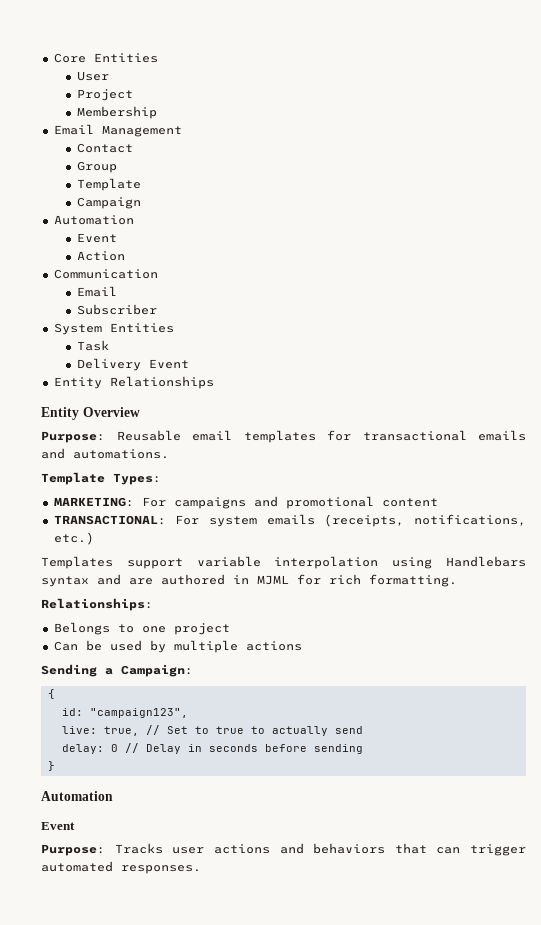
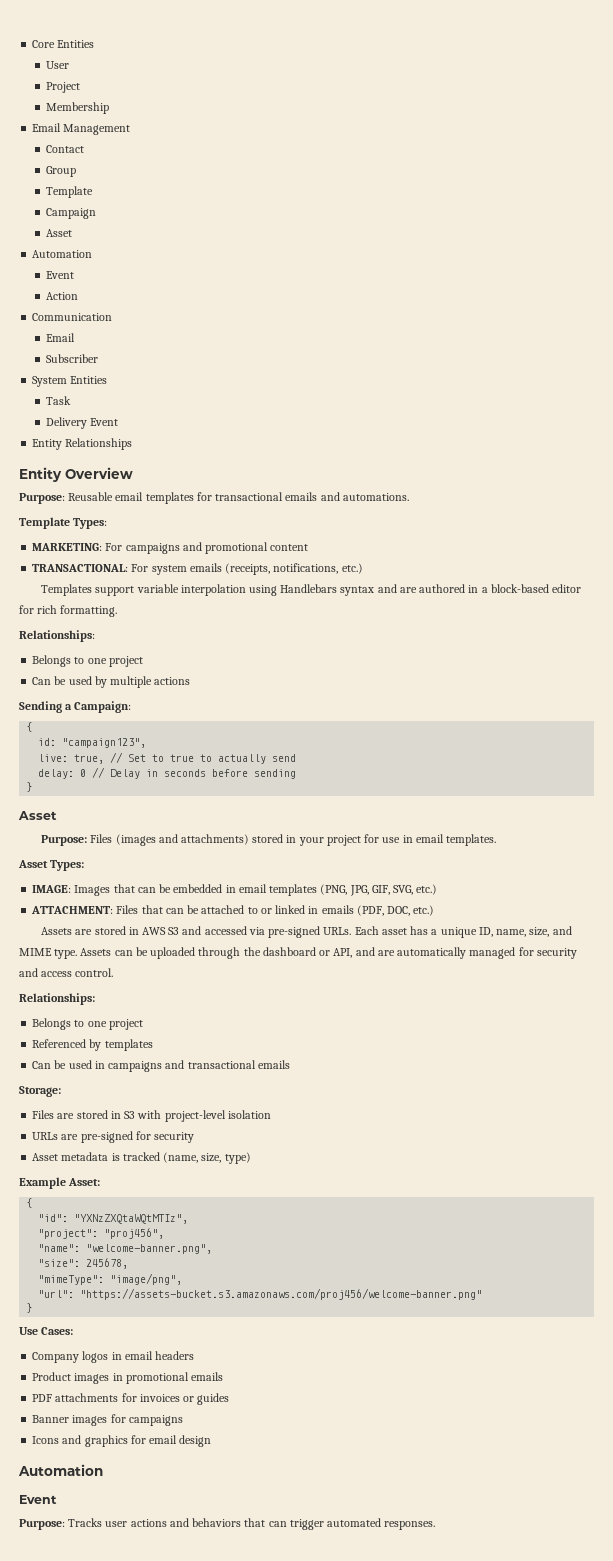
(141, 203) none -> [45,229,72,237] // Asset
[257,575,289,585] MJML -> [481,584,582,593] a block-based editor
(55, 766) none -> [18,811,57,820] [41,834,497,846] [18,860,85,871] [32,884,438,896] [31,905,435,916] [41,926,572,938] [19,947,577,959] [19,968,114,977] [19,993,95,1005] [32,1018,143,1030] [32,1039,153,1051] [32,1060,290,1072] [19,1086,61,1097] [32,1110,271,1122] [32,1131,195,1143] [32,1152,251,1164] [19,1177,101,1189] [26,1198,33,1208] [38,1214,189,1224] [38,1228,165,1239] [38,1244,213,1254] [38,1258,129,1269] [38,1273,183,1285] [38,1288,483,1300] [26,1303,33,1313] [19,1327,74,1335] [32,1351,195,1363] [32,1372,224,1384] [32,1393,230,1405] [32,1414,183,1426] [32,1435,212,1447] // Asset // Purpose: Files (images and attachments) stored in your project for use in email templates. // Asset Types: // IMAGE: Images that can be embedded in email templates (PNG, JPG, GIF, SVG, etc.) // ATTACHMENT: Files that can be attached to or linked in emails (PDF, DOC, etc.) // Assets are stored in AWS S3 and accessed via pre-signed URLs. Each asset has a unique ID, name, size, and MIME type. Assets can be uploaded through the dashboard or API, and are automatically managed for security and access control. // Relationships: // Belongs to one project // Referenced by templates // Can be used in campaigns and transactional emails // Storage: // Files are stored in S3 with project-level isolation // URLs are pre-signed for security // Asset metadata is tracked (name, size, type) // Example Asset: // { // "id": "YXNzZXQtaWQtMTIz", // "project": "proj456", // "name": "welcome-banner.png", // "size": 245678, // "mimeType": "image/png", // "url": "https://assets-bucket.s3.amazonaws.com/proj456/welcome-banner.png" // } // Use Cases: // Company logos in email headers // Product images in promotional emails // PDF attachments for invoices or guides // Banner images for campaigns // Icons and graphics for email design

